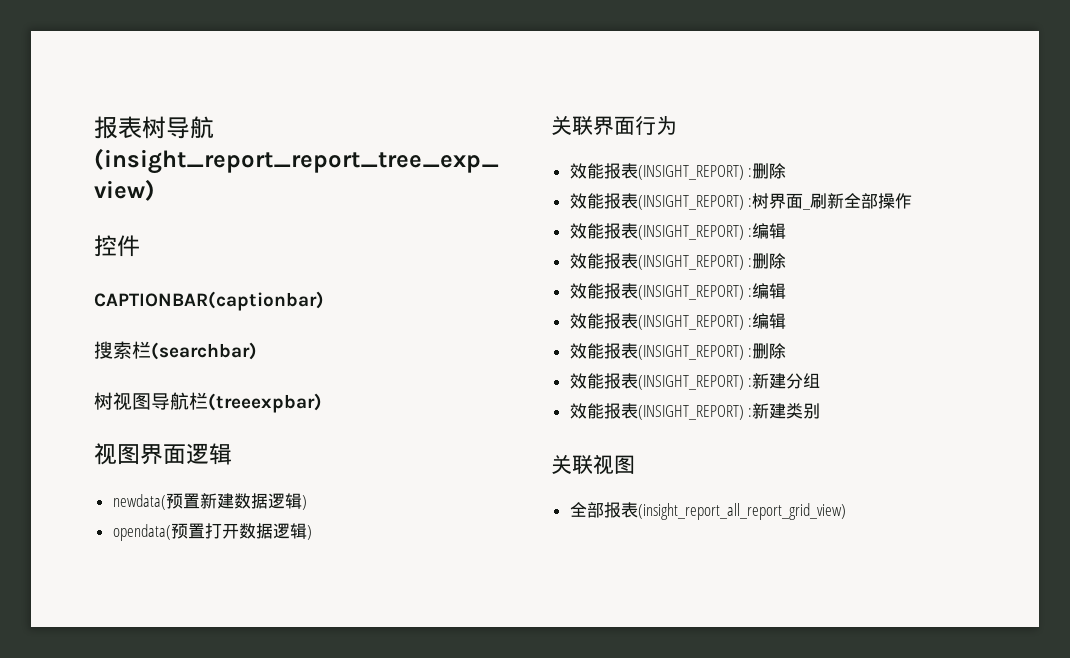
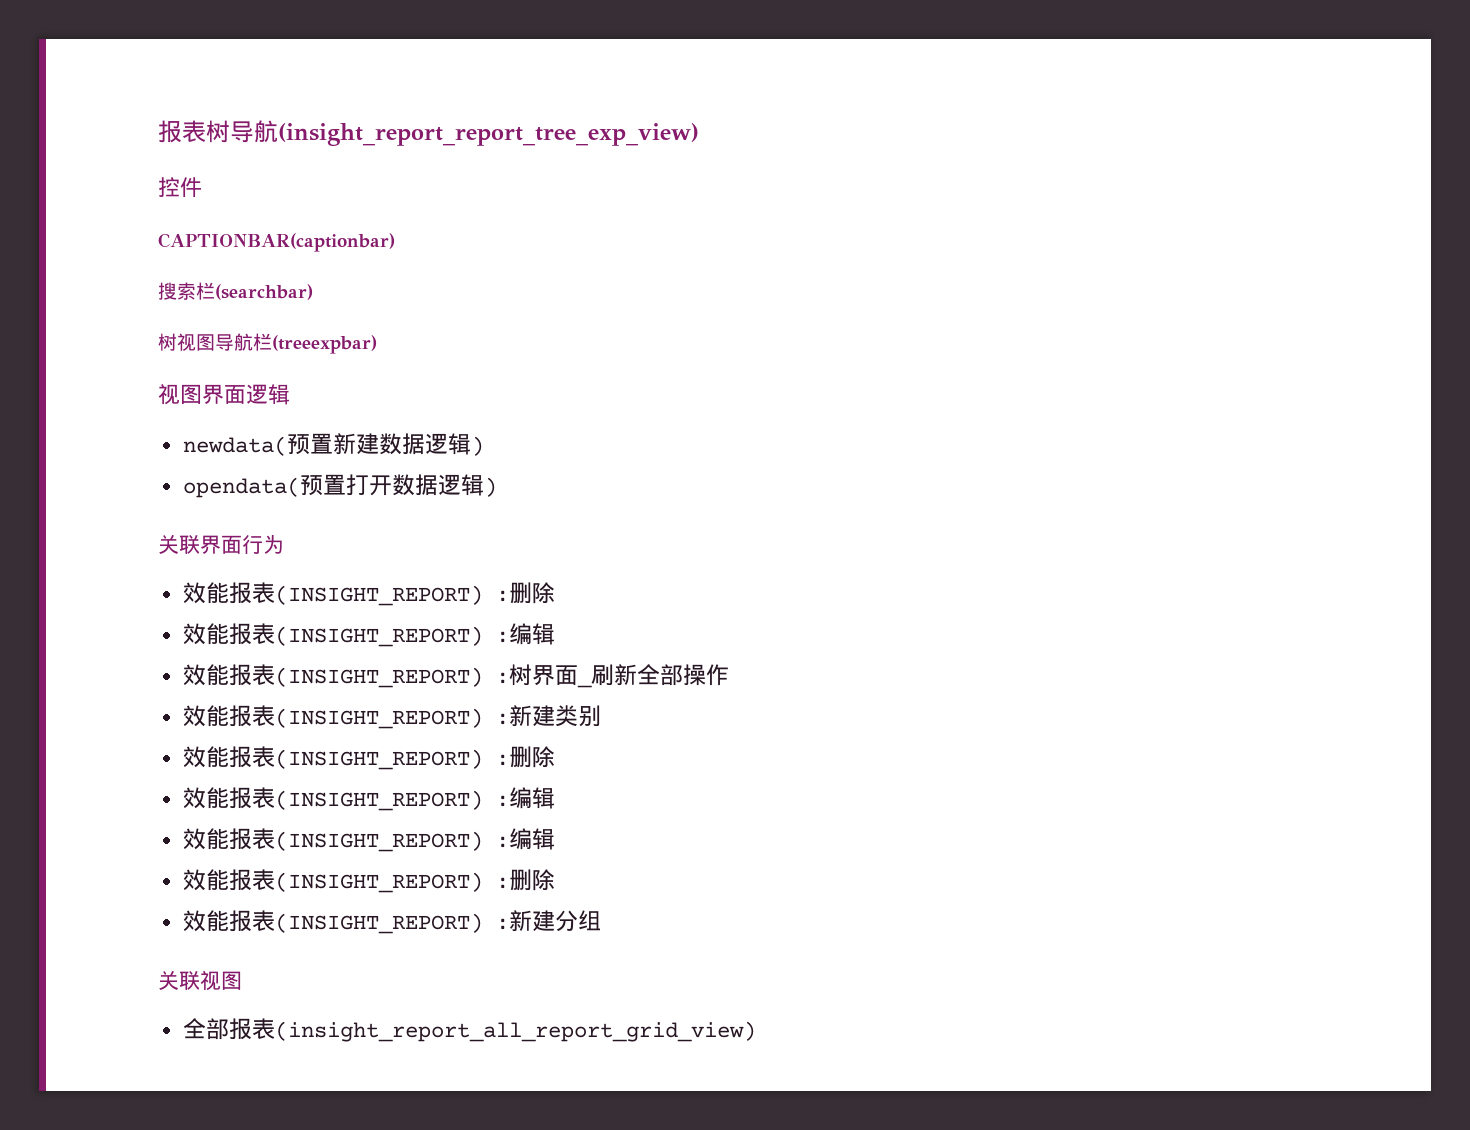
(787, 171) none -> [182,623,555,647] // 效能报表(INSIGHT_REPORT) :编辑
[752,223,787,239] 编辑 -> [508,705,601,727] 新建类别
[569,403,821,420] // 效能报表(INSIGHT_REPORT) :新建类别 -> (601, 920) none

